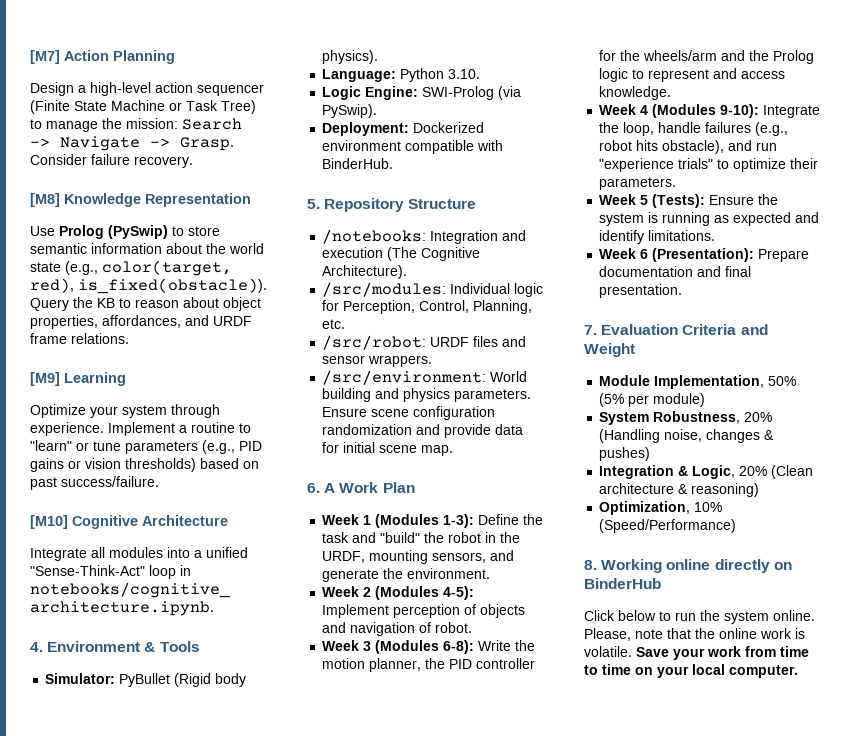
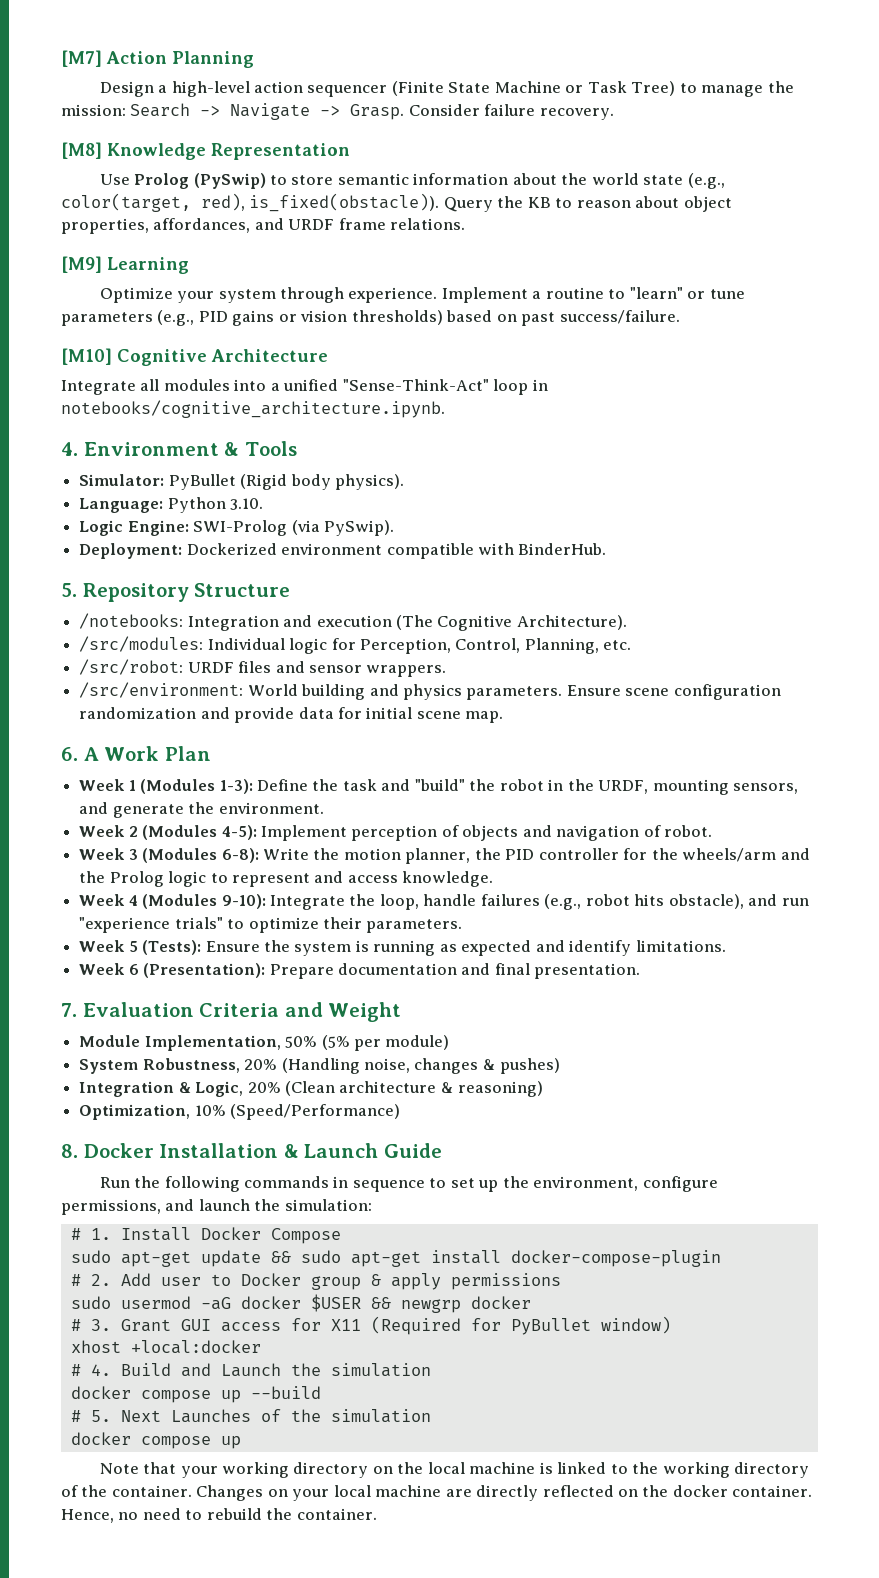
[601,559,792,573] [584,578,661,589] [584,610,815,624] [584,628,805,641] [584,646,809,660] [584,664,798,678] Working online directly on BinderHub // Click below to run the system online. Please, note that the online work is volatile. Save your work from time to time on your local computer. -> [83,1143,442,1158] [99,1176,718,1192] [61,1199,372,1215] [70,1227,341,1244] [70,1250,721,1267] [70,1273,561,1290] [70,1294,531,1313] [70,1316,671,1335] [70,1340,261,1354] [70,1363,431,1377] [70,1386,321,1403] [70,1409,431,1423] [70,1432,241,1449] [99,1462,810,1478] [61,1485,813,1501] [61,1508,377,1523] Docker Installation & Launch Guide // Run the following commands in sequence to set up the environment, configure permissions, and launch the simulation: // # 1. Install Docker Compose // sudo apt-get update && sudo apt-get install docker-compose-plugin // # 2. Add user to Docker group & apply permissions // sudo usermod -aG docker $USER && newgrp docker // # 3. Grant GUI access for X11 (Required for PyBullet window) // xhost +local:docker // # 4. Build and Launch the simulation // docker compose up --build // # 5. Next Launches of the simulation // docker compose up // Note that your working directory on the local machine is linked to the working directory of the container. Changes on your local machine are directly reflected on the docker container. Hence, no need to rebuild the container.

